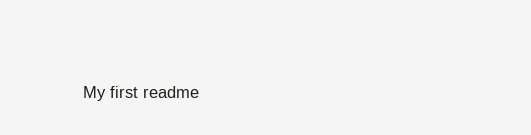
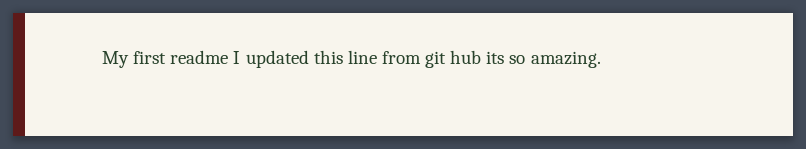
(199, 92) none -> [233,50,601,68] I updated this line from git hub its so amazing.

